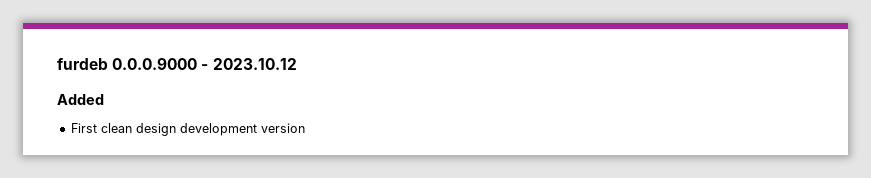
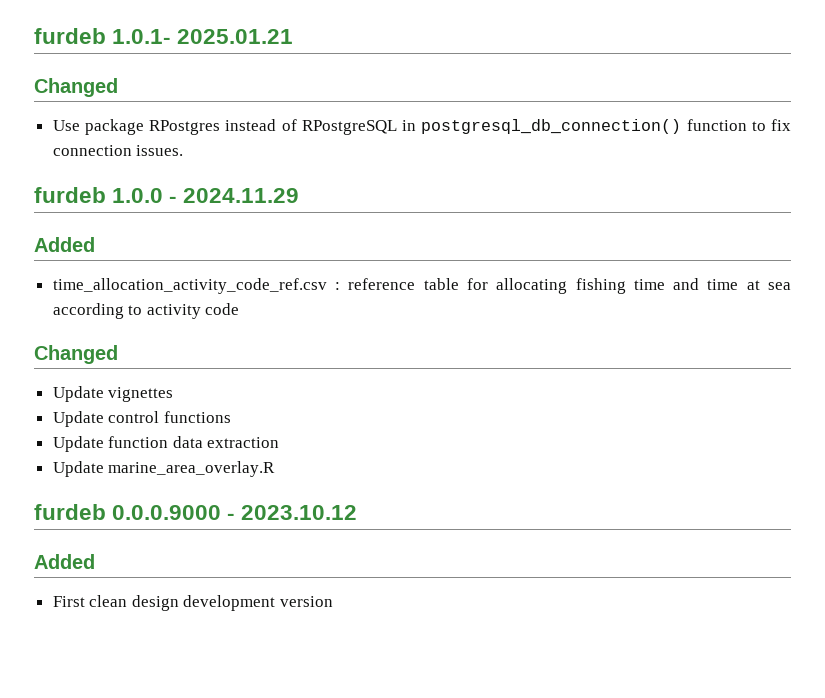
[57,58,108,70] furdeb -> [34,28,294,44] [34,78,118,97] [52,119,792,135] [52,145,184,156] [34,187,300,203] [34,237,95,252] [52,278,791,294] [52,303,240,319] [34,345,118,364] [52,386,174,402] [52,411,231,427] [52,436,280,452] [52,461,276,477] [34,504,106,520] furdeb 1.0.1- 2025.01.21 // Changed // Use package RPostgres instead of RPostgreSQL in postgresql_db_connection() function to fix connection issues. // furdeb 1.0.0 - 2024.11.29 // Added // time_allocation_activity_code_ref.csv : reference table for allocating fishing time and time at sea according to activity code // Changed // Update vignettes // Update control functions // Update function data extraction // Update marine_area_overlay.R // furdeb

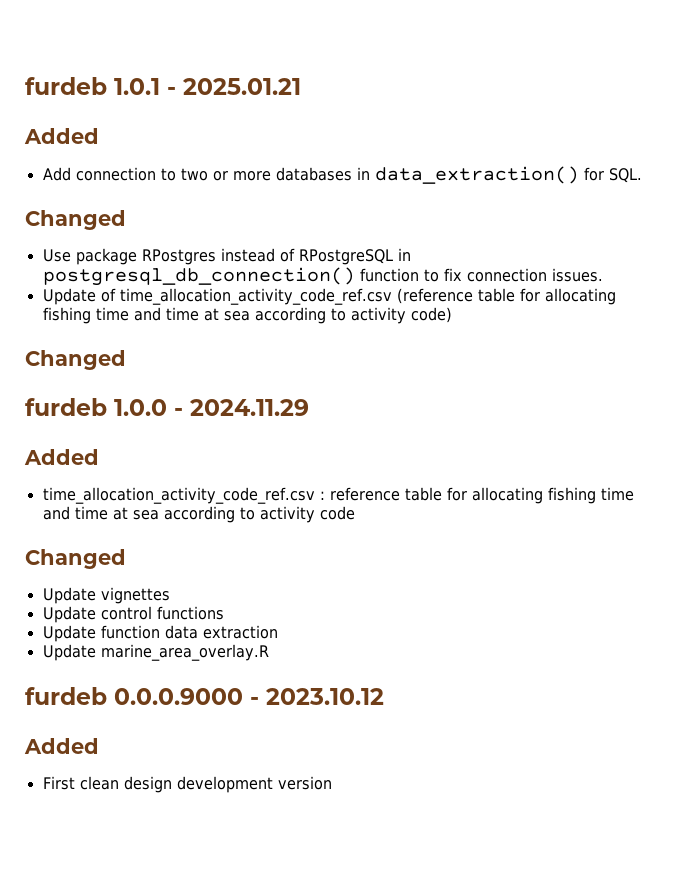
[34,28,172,44] furdeb 1.0.1- -> [25,77,176,95] furdeb 1.0.1 -
(294, 36) none -> [24,128,99,144] [42,166,642,184] // Added // Add connection to two or more databases in data_extraction() for SQL.
(184, 150) none -> [42,288,616,305] [42,307,452,324] [25,350,126,370] // Update of time_allocation_activity_code_ref.csv (reference table for allocating fishing time and time at sea according to activity code) // Changed

